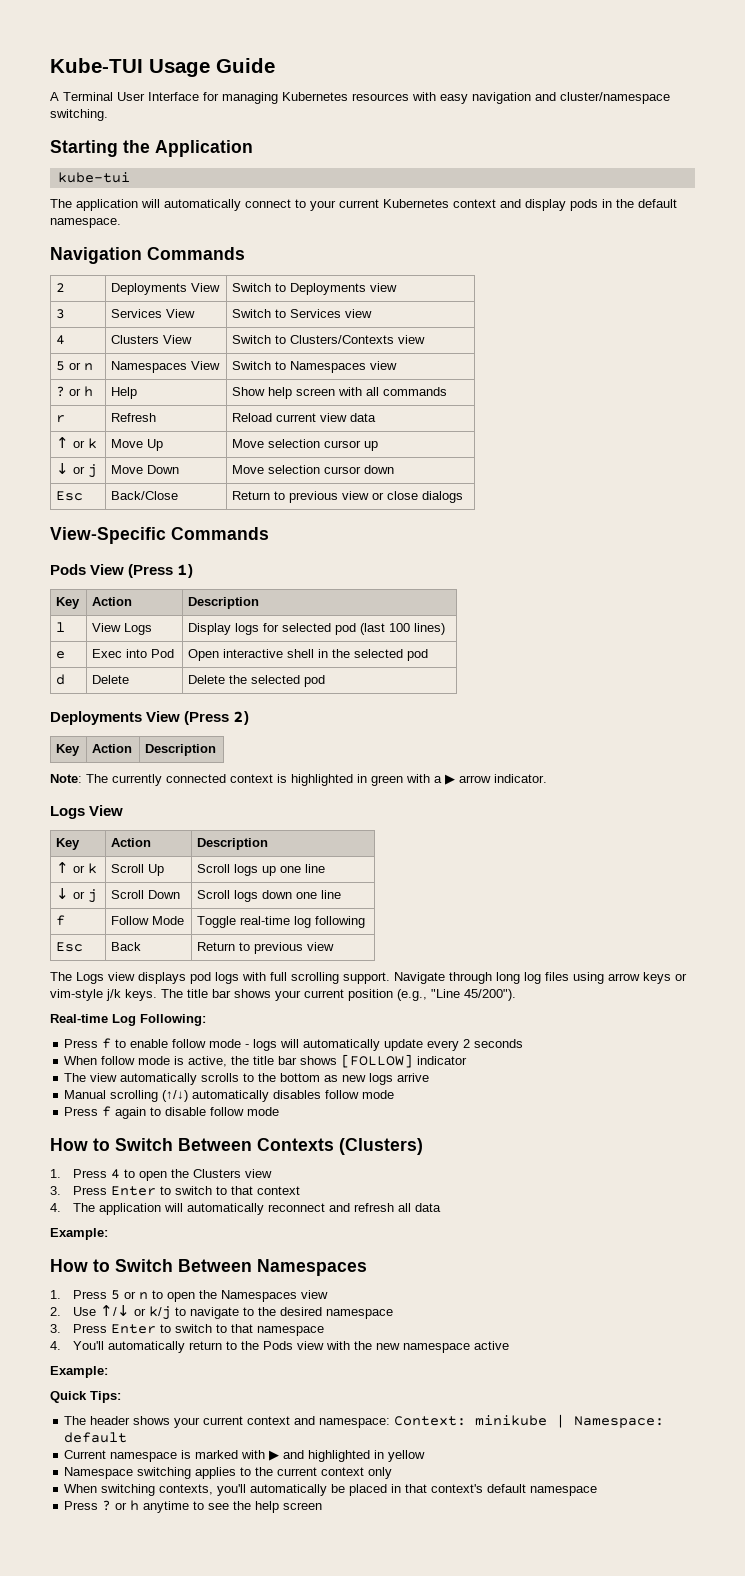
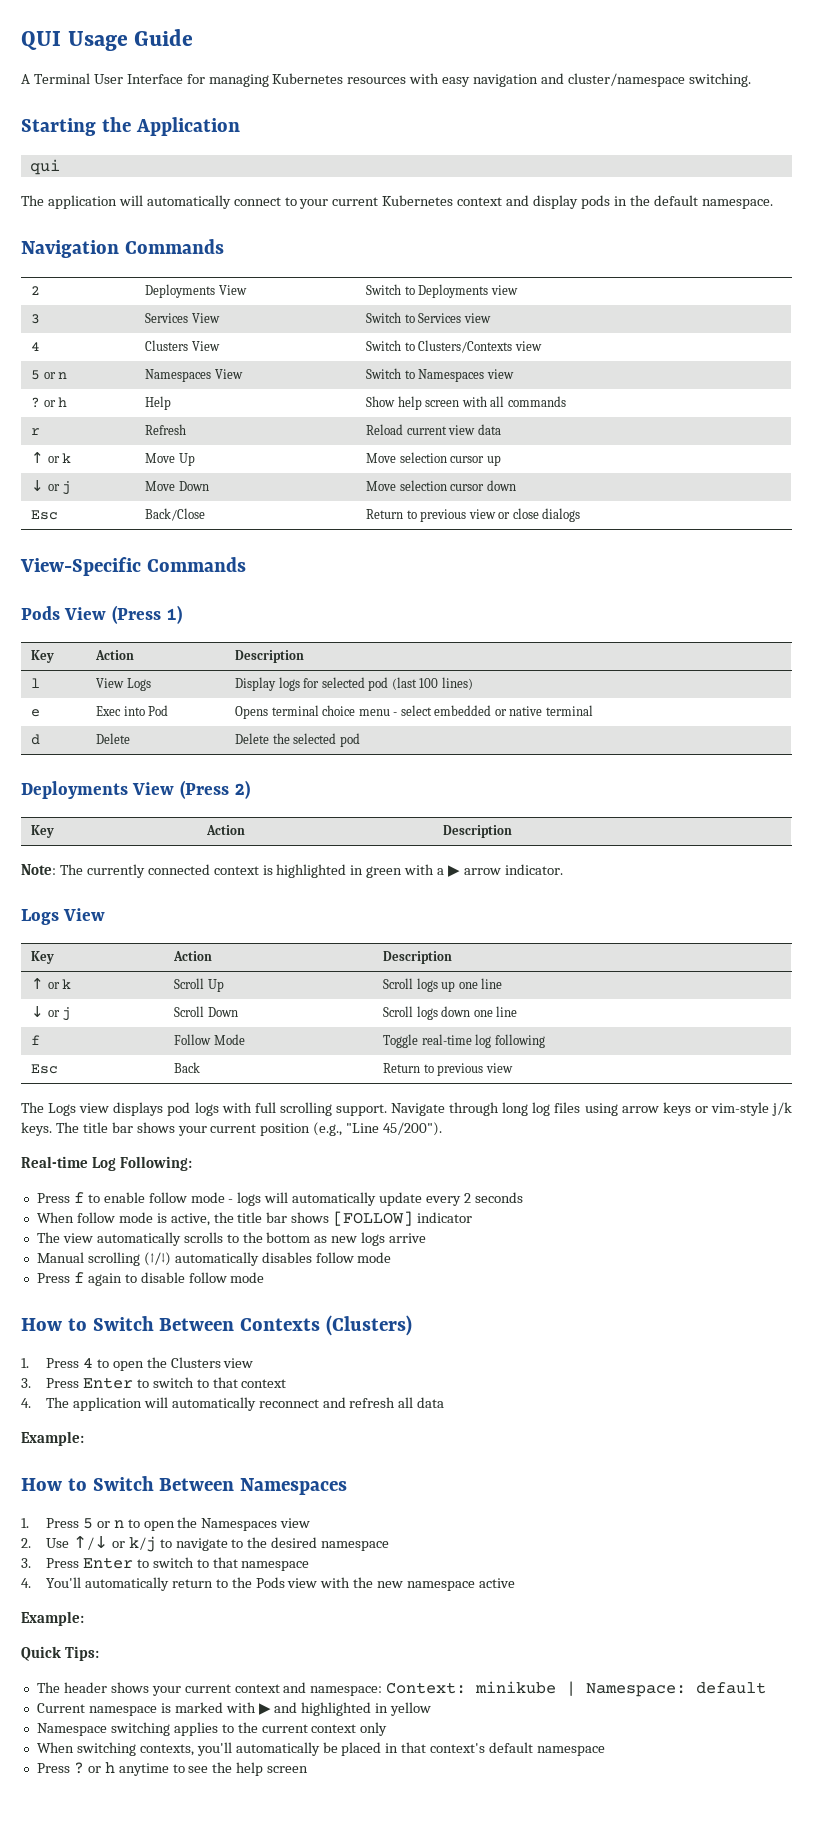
[50,58,143,73] Kube-TUI -> [21,31,61,50] QUI
[57,172,130,183] kube-tui -> [29,159,60,175] qui
[188,649,429,661] Open interactive shell in the selected pod -> [235,705,593,719] Opens terminal choice menu - select embedded or native terminal

